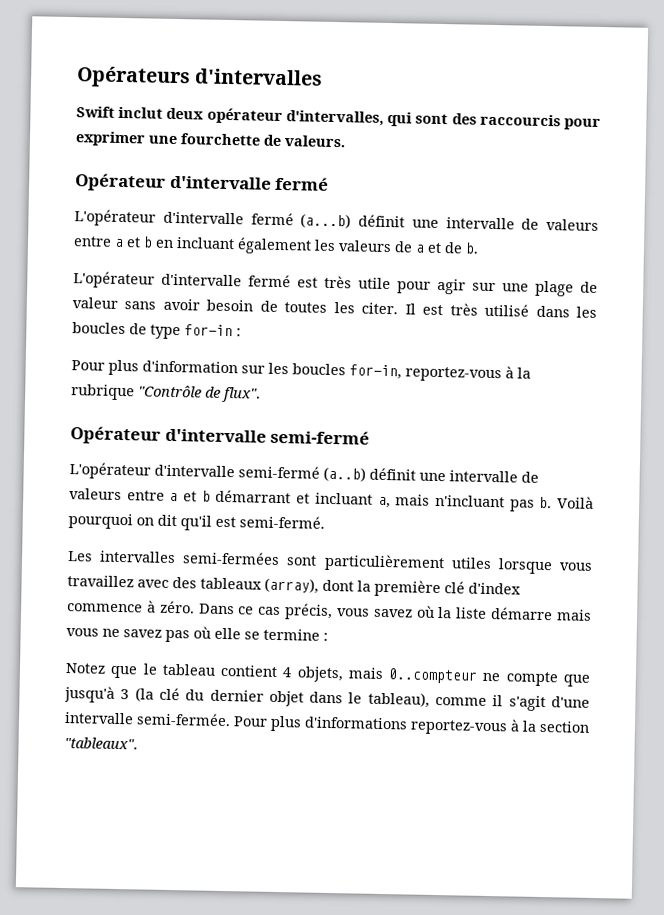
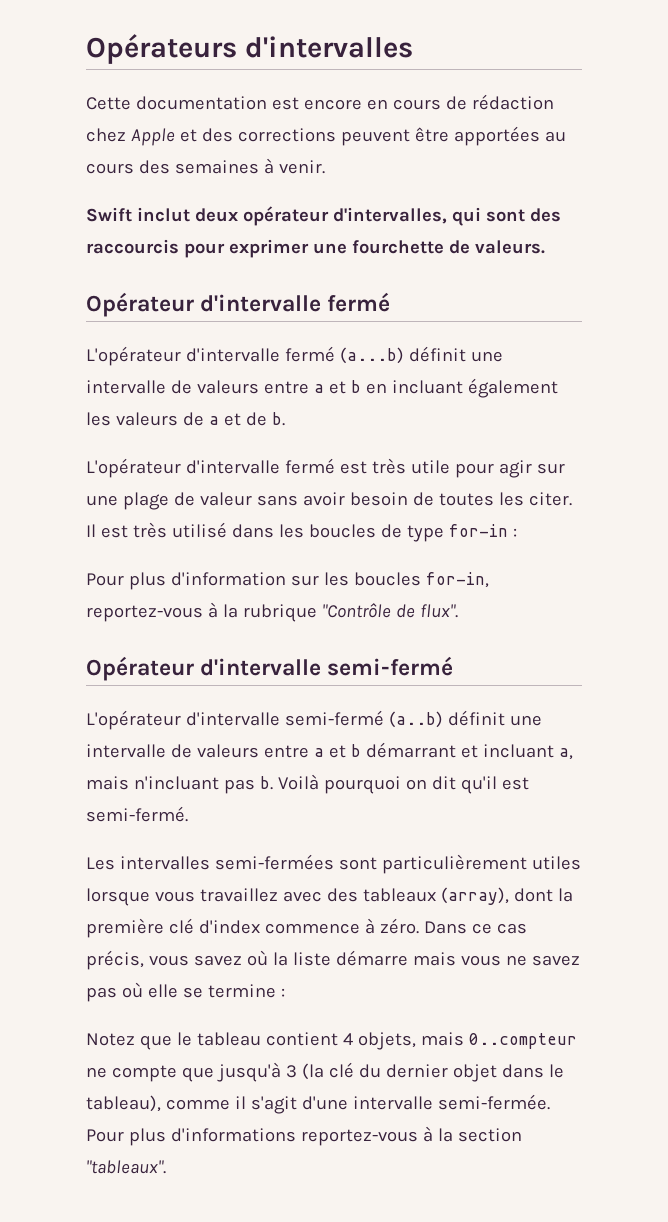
(324, 77) none -> [86,94,554,110] [86,126,566,146] [86,158,325,174] // Cette documentation est encore en cours de rédaction chez Apple et des corrections peuvent être apportées au cours des semaines à venir.

